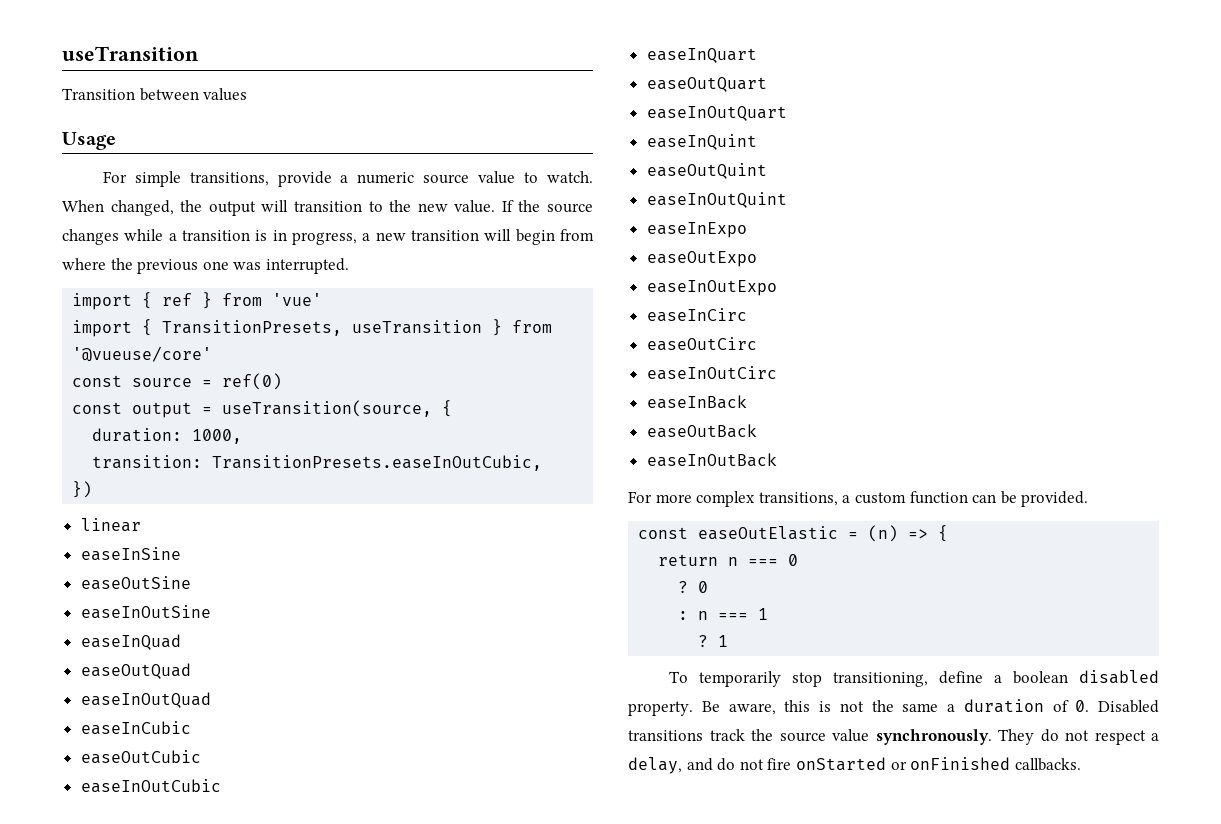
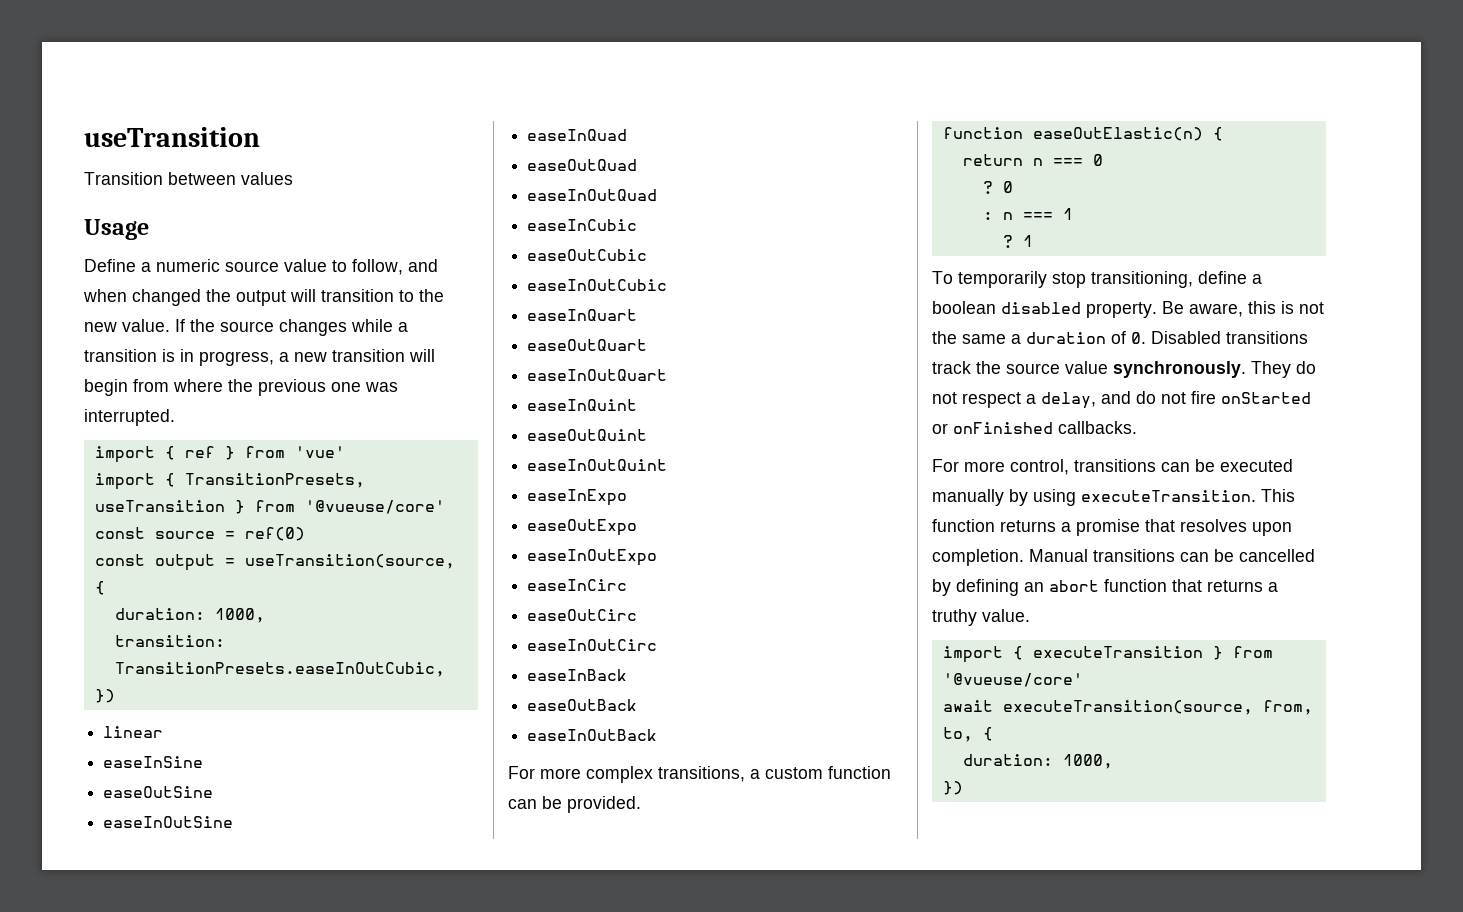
[102,171,332,187] For simple transitions, provide -> [84,259,136,272] Define
[547,171,593,183] [62,200,174,216] watch. When changed, -> [352,259,438,275] [83,289,201,306] follow, and when changed
[638,525,929,542] const easeOutElastic = (n) => -> [942,127,1203,141] function easeOutElastic(n)
(1081, 764) none -> [932,459,1293,475] [932,489,1295,506] [932,519,1292,536] [932,549,1315,566] [932,579,1278,596] [932,609,1030,626] [942,646,1273,663] [942,673,1083,687] [942,700,1313,715] [942,727,993,742] [962,754,1113,769] [942,781,963,795] // For more control, transitions can be executed manually by using executeTransition. This function returns a promise that resolves upon completion. Manual transitions can be cancelled by defining an abort function that returns a truthy value. // import { executeTransition } from '@vueuse/core' // await executeTransition(source, from, to, { // duration: 1000, // })

